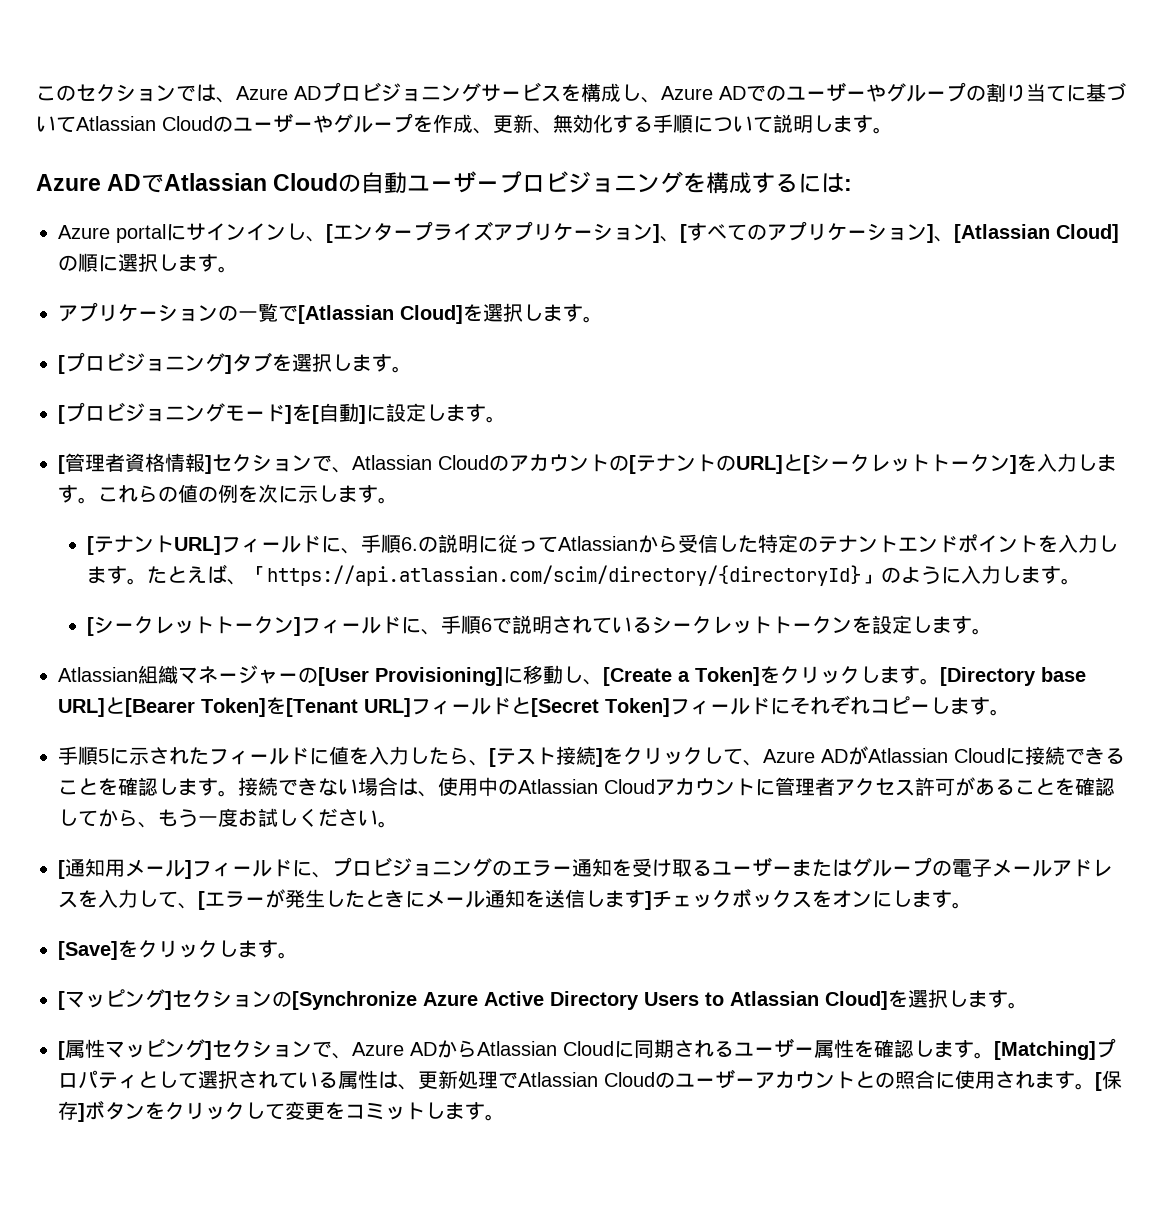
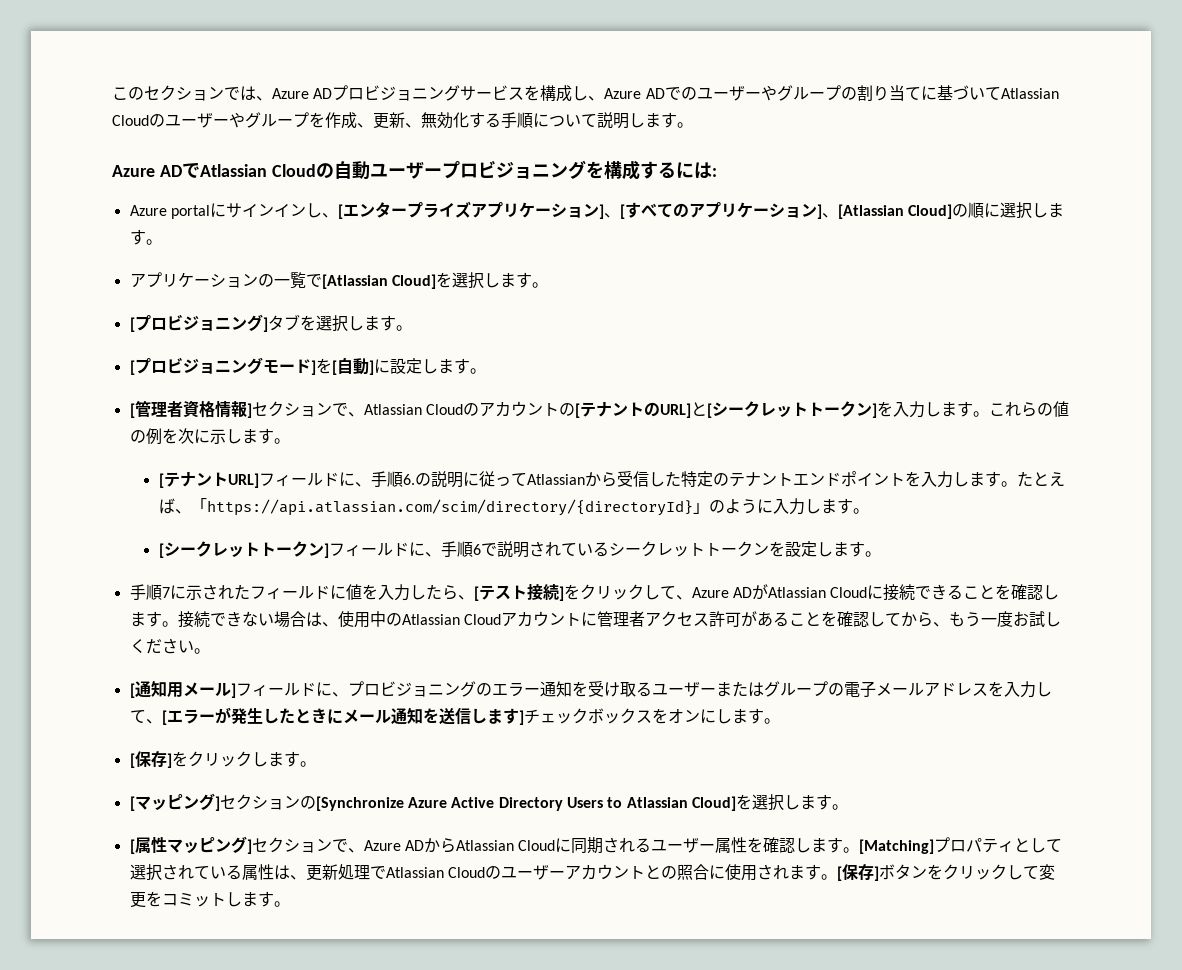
[58,665,1086,686] [58,695,1010,717] [58,746,109,765] // Atlassian組織マネージャーの[User Provisioning]に移動し、[Create a Token]をクリックします。[Directory base URL]と[Bearer Token]を[Tenant URL]フィールドと[Secret Token]フィールドにそれぞれコピーします。 // 手順5 -> [129,584,170,601] // 手順7
[58,941,118,960] [Save] -> [129,751,172,768] [保存]

